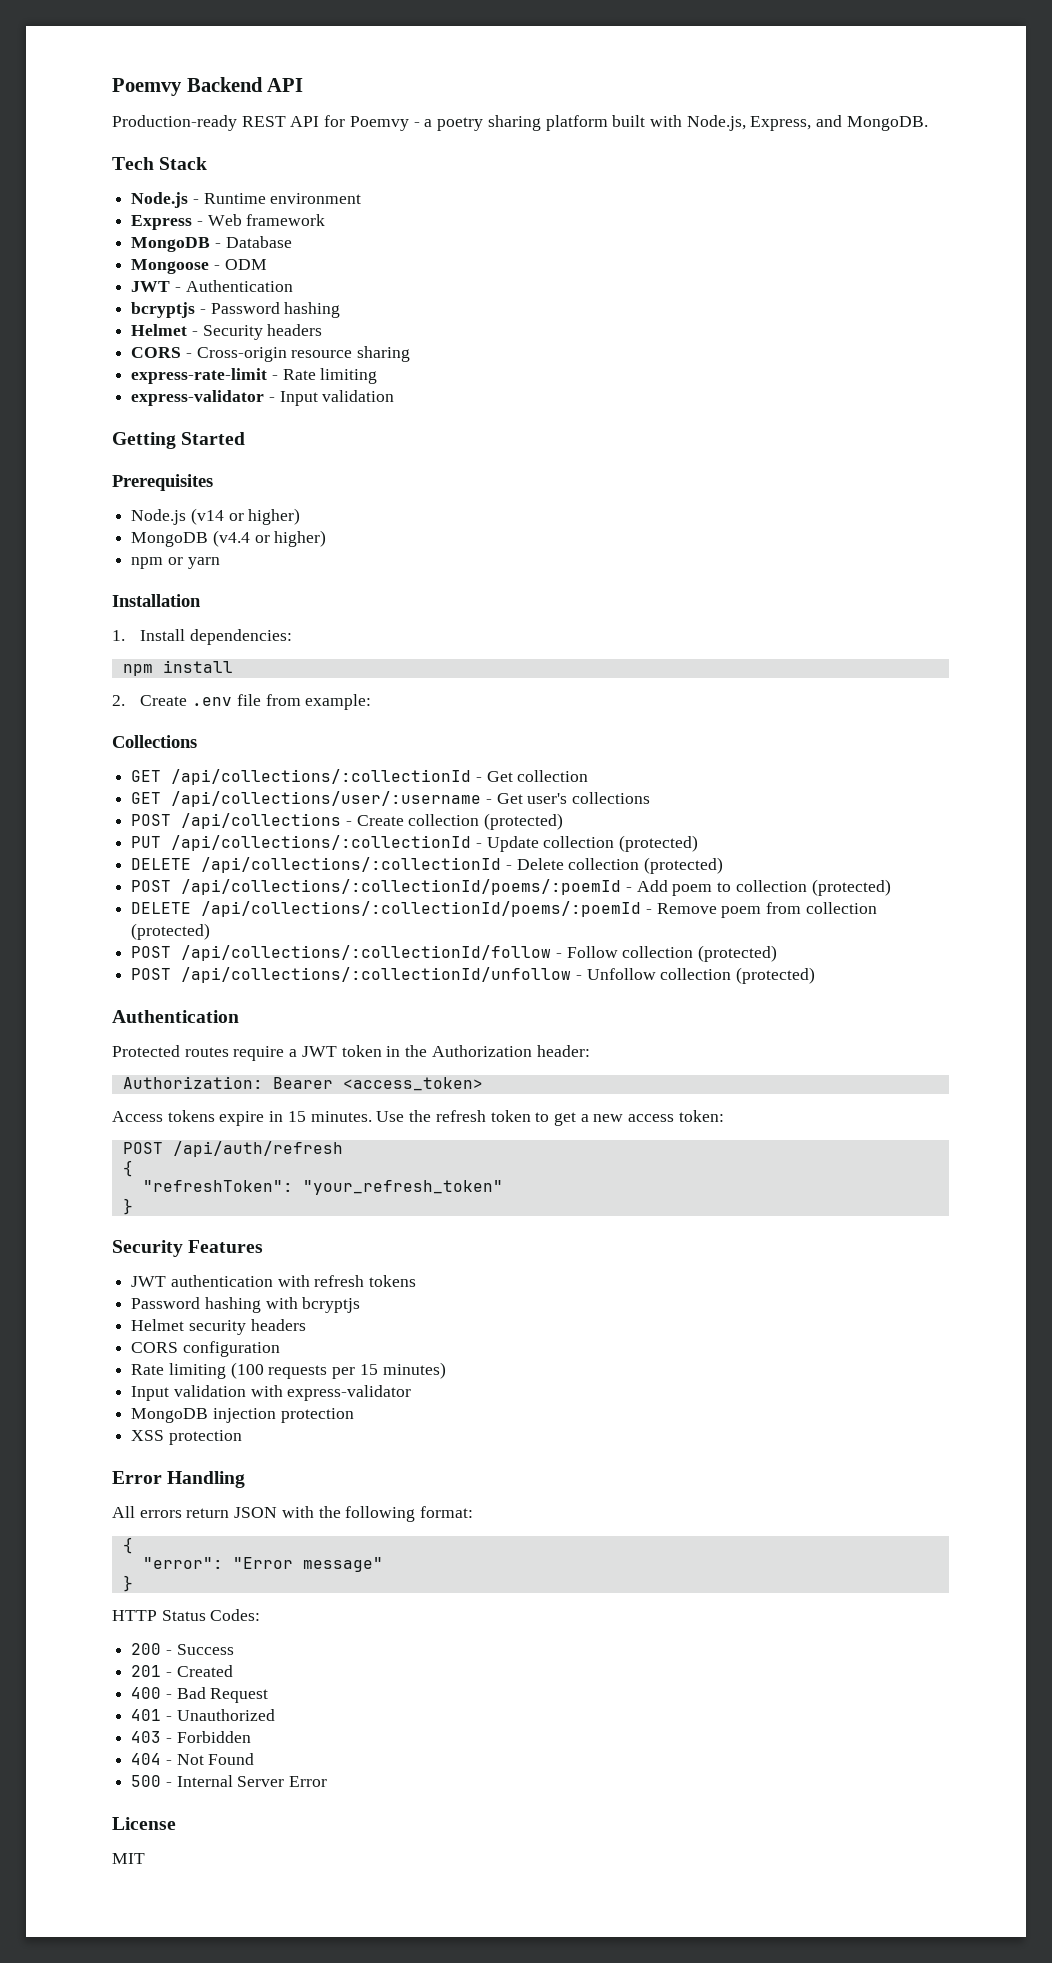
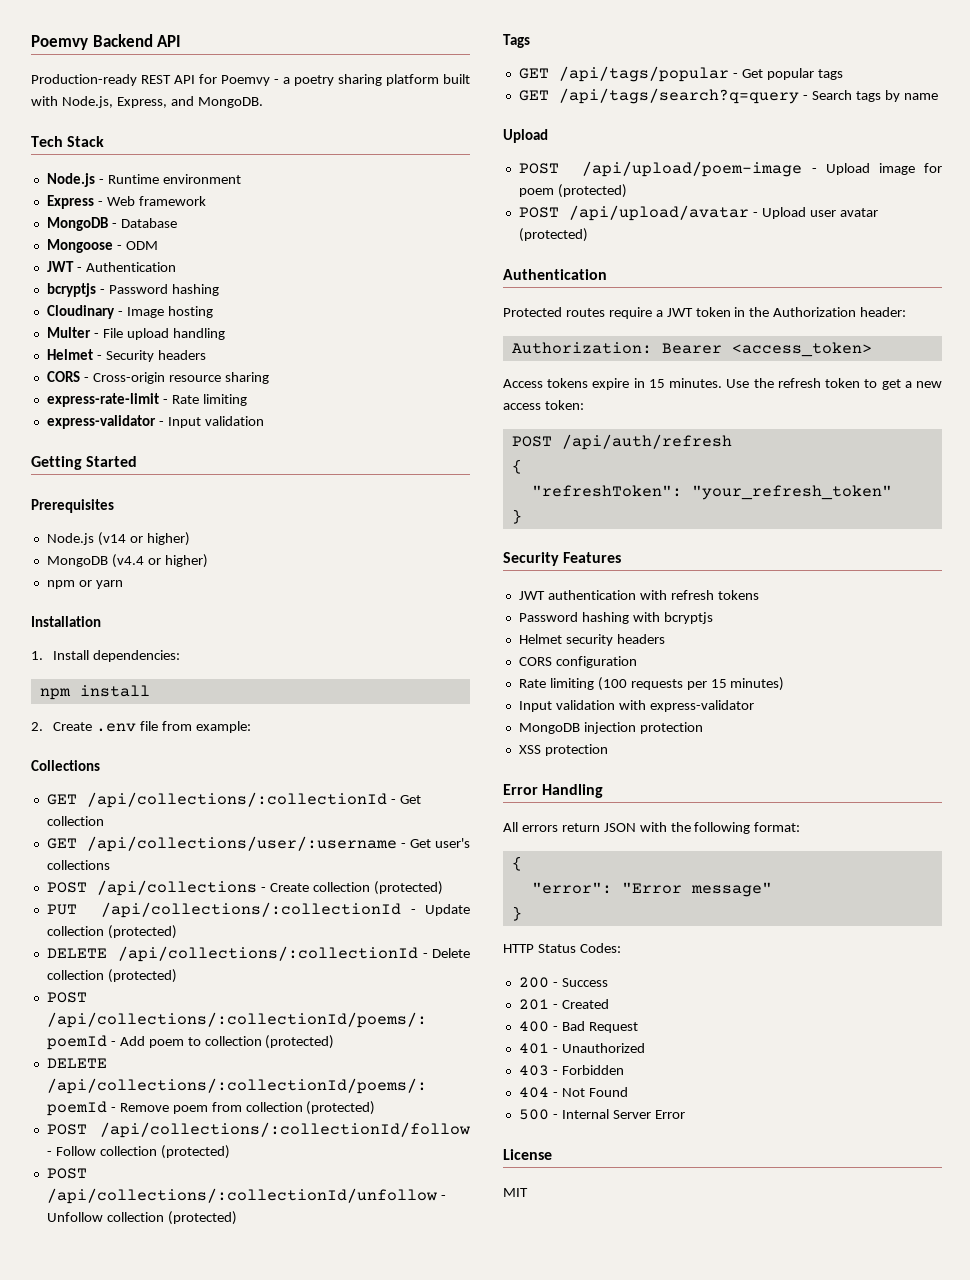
(341, 310) none -> [46,305,213,319] [46,327,225,340] // Cloudinary - Image hosting // Multer - File upload handling
(816, 975) none -> [503,34,530,48] [518,66,843,82] [518,88,938,104] [503,129,548,143] [518,161,942,177] [518,184,627,198] [518,205,878,221] [518,228,588,242] // Tags // GET /api/tags/popular - Get popular tags // GET /api/tags/search?q=query - Search tags by name // Upload // POST /api/upload/poem-image - Upload image for poem (protected) // POST /api/upload/avatar - Upload user avatar (protected)

